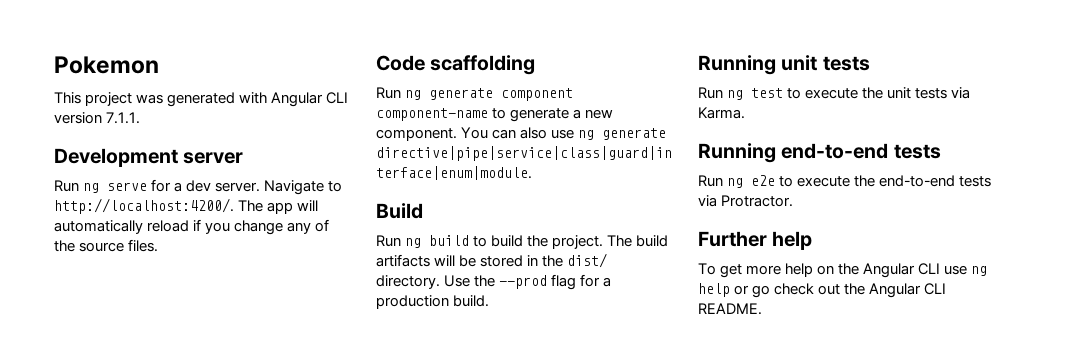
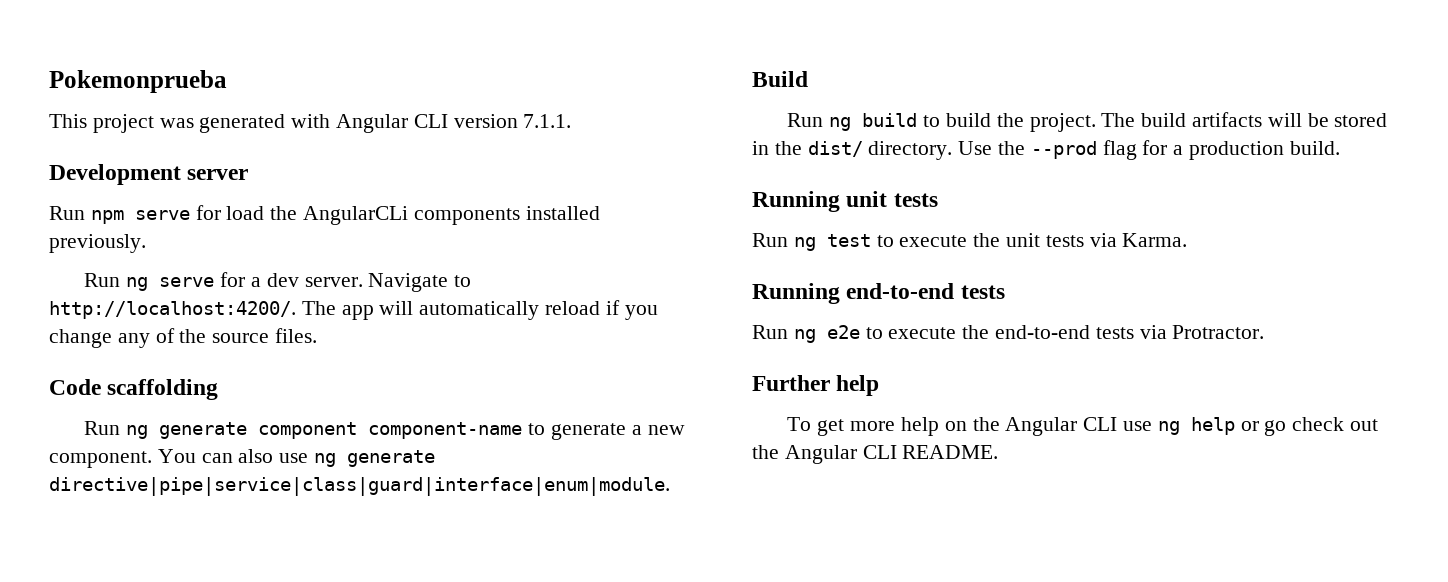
[54,56,159,74] Pokemon -> [49,70,227,93] Pokemonprueba
(244, 158) none -> [49,205,600,225] [49,234,146,253] // Run npm serve for load the AngularCLi components installed previously.

